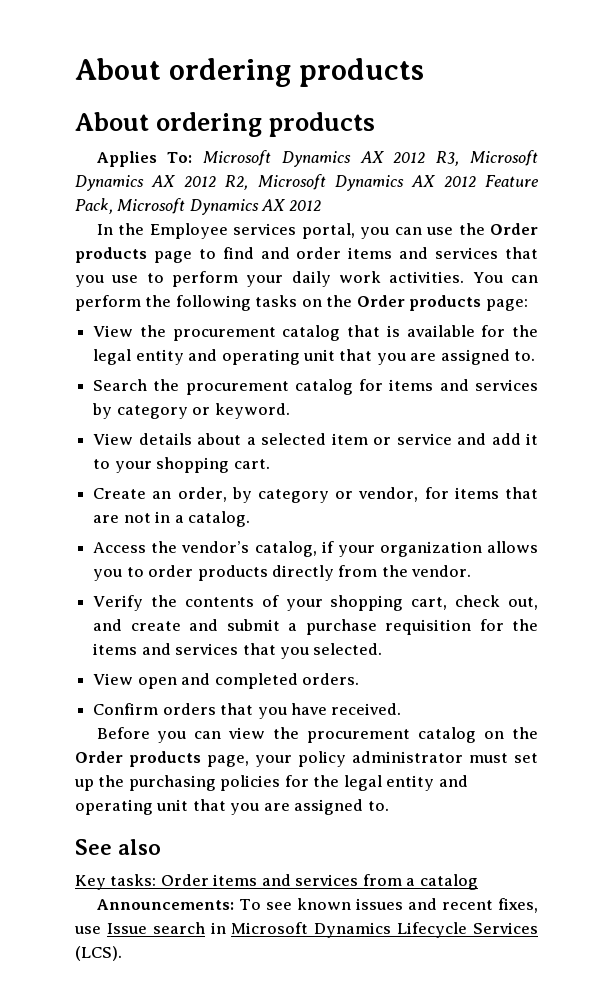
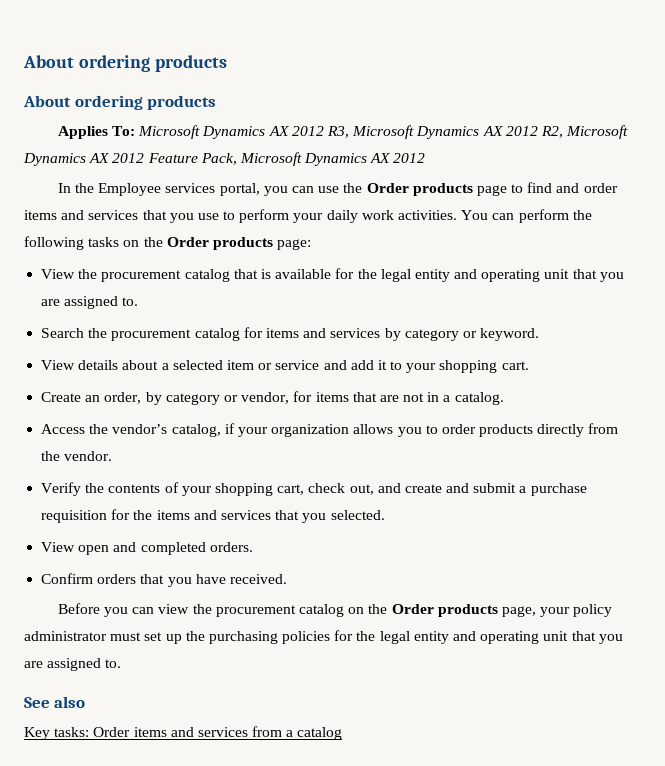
[96,898,538,913] [74,922,538,938] [75,946,122,961] // Announcements: To see known issues and recent fixes, use Issue search in Microsoft Dynamics Lifecycle Services (LCS). -> (343, 733) none

